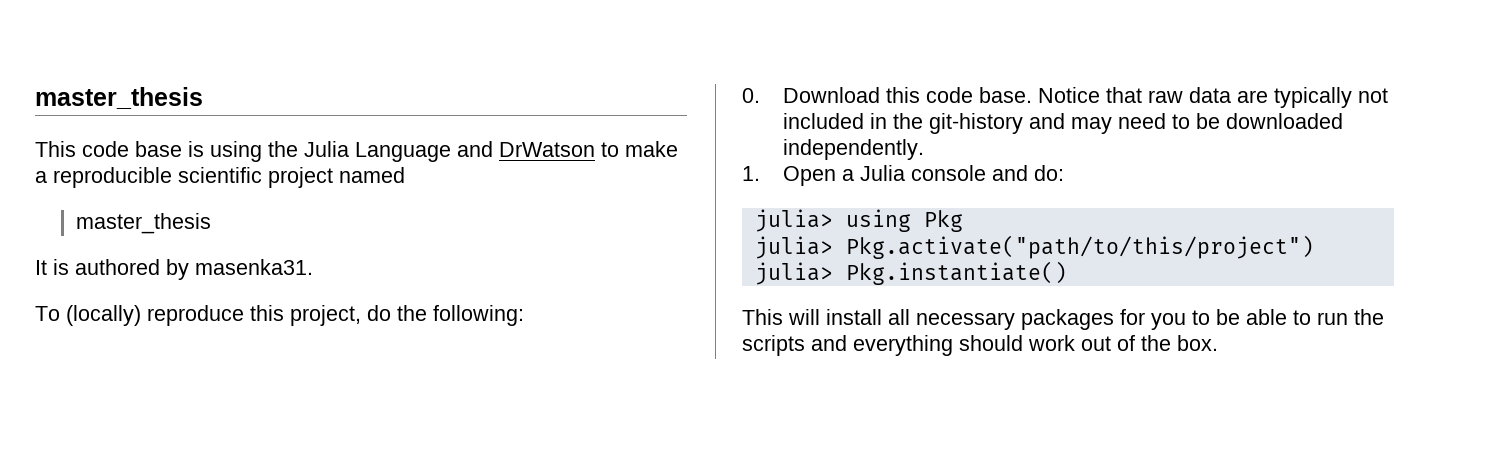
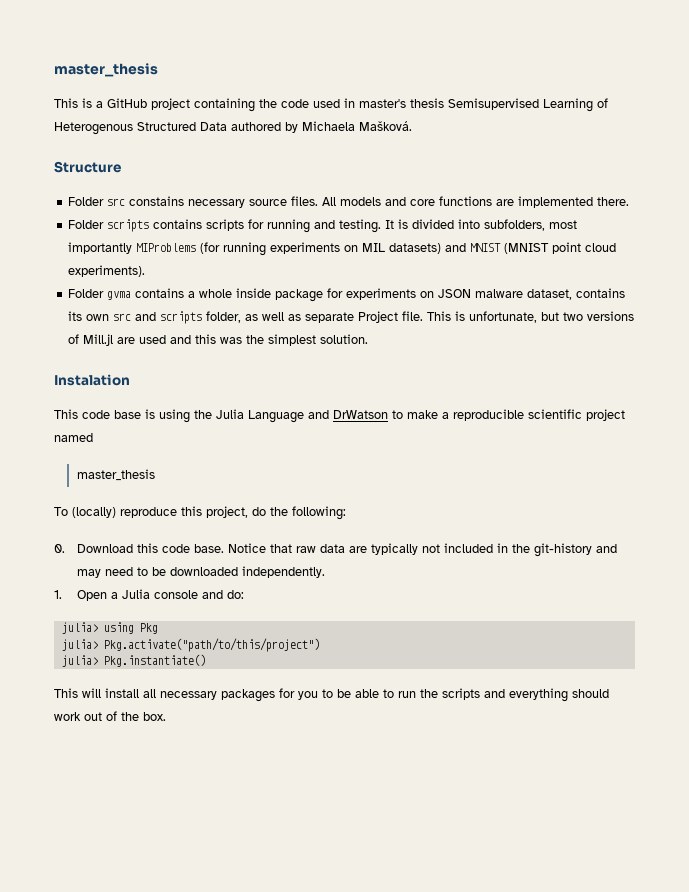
[35,87,203,109] master_thesis -> [54,63,158,77] [54,98,608,112] [54,121,412,135] [54,161,121,173] [68,196,630,208] [68,219,578,233] [68,242,617,256] [68,265,146,277] [68,288,626,302] [68,311,635,324] [68,334,369,346] [54,374,130,386] master_thesis // This is a GitHub project containing the code used in master's thesis Semisupervised Learning of Heterogenous Structured Data authored by Michaela Mašková. // Structure // Folder src constains necessary source files. All models and core functions are implemented there. // Folder scripts contains scripts for running and testing. It is divided into subfolders, most importantly MIProblems (for running experiments on MIL datasets) and MNIST (MNIST point cloud experiments). // Folder gvma contains a whole inside package for experiments on JSON malware dataset, contains its own src and scripts folder, as well as separate Project file. This is unfortunate, but two versions of Mill.jl are used and this was the simplest solution. // Instalation
[35,259,313,280] // It is authored by masenka31. -> (155, 475) none

